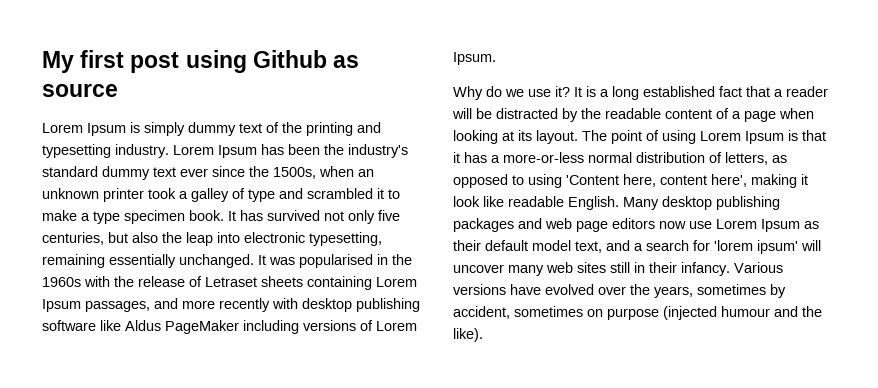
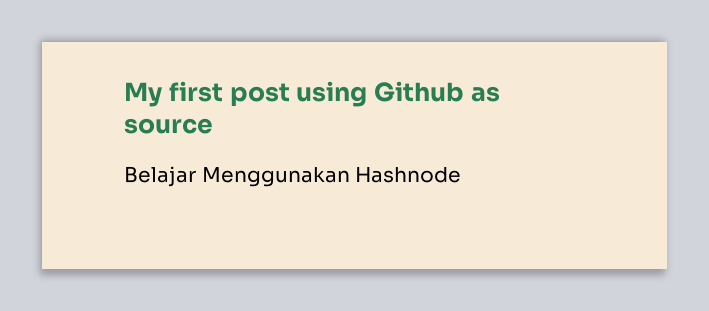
[42,122,381,136] [42,144,408,158] [42,166,374,180] [42,188,400,202] [42,210,400,224] [42,232,382,246] [42,254,412,268] [42,276,417,290] [42,298,420,312] [42,320,417,334] [453,52,496,65] [453,86,828,100] [452,108,814,122] [453,130,826,144] [453,152,787,165] [453,174,808,188] [453,196,780,210] [453,218,819,232] [453,240,821,254] [453,262,783,276] [453,284,786,298] [453,306,822,320] [453,328,483,342] Lorem Ipsum is simply dummy text of the printing and typesetting industry. Lorem Ipsum has been the industry's standard dummy text ever since the 1500s, when an unknown printer took a galley of type and scrambled it to make a type specimen book. It has survived not only five centuries, but also the leap into electronic typesetting, remaining essentially unchanged. It was popularised in the 1960s with the release of Letraset sheets containing Lorem Ipsum passages, and more recently with desktop publishing software like Aldus PageMaker including versions of Lorem Ipsum. // Why do we use it? It is a long established fact that a reader will be distracted by the readable content of a page when looking at its layout. The point of using Lorem Ipsum is that it has a more-or-less normal distribution of letters, as opposed to using 'Content here, content here', making it look like readable English. Many desktop publishing packages and web page editors now use Lorem Ipsum as their default model text, and a search for 'lorem ipsum' will uncover many web sites still in their infancy. Various versions have evolved over the years, sometimes by accident, sometimes on purpose (injected humour and the like). -> [124,166,462,187] Belajar Menggunakan Hashnode

